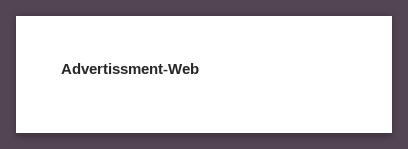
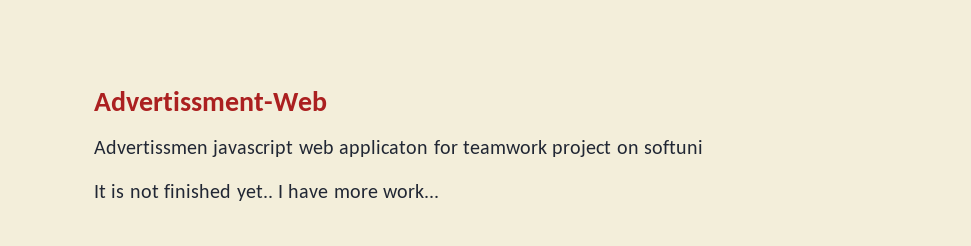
(199, 68) none -> [94,140,704,157] [94,184,440,201] // Advertissmen javascript web applicaton for teamwork project on softuni // It is not finished yet.. I have more work...

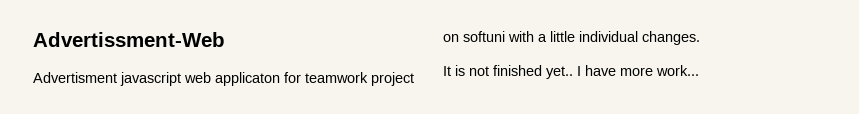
[94,140,208,154] Advertissmen -> [33,72,117,83] Advertisment
(704, 147) none -> [508,31,700,45] with a little individual changes.

